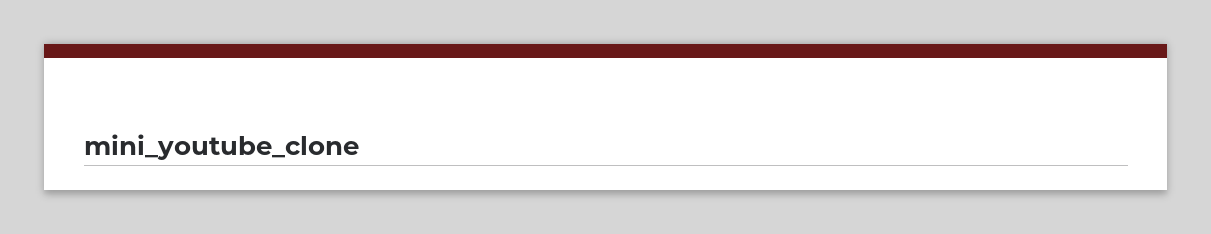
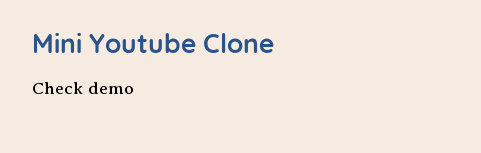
[84,134,359,160] mini_youtube_clone -> [32,32,275,53] [32,82,134,94] Mini Youtube Clone // Check demo

